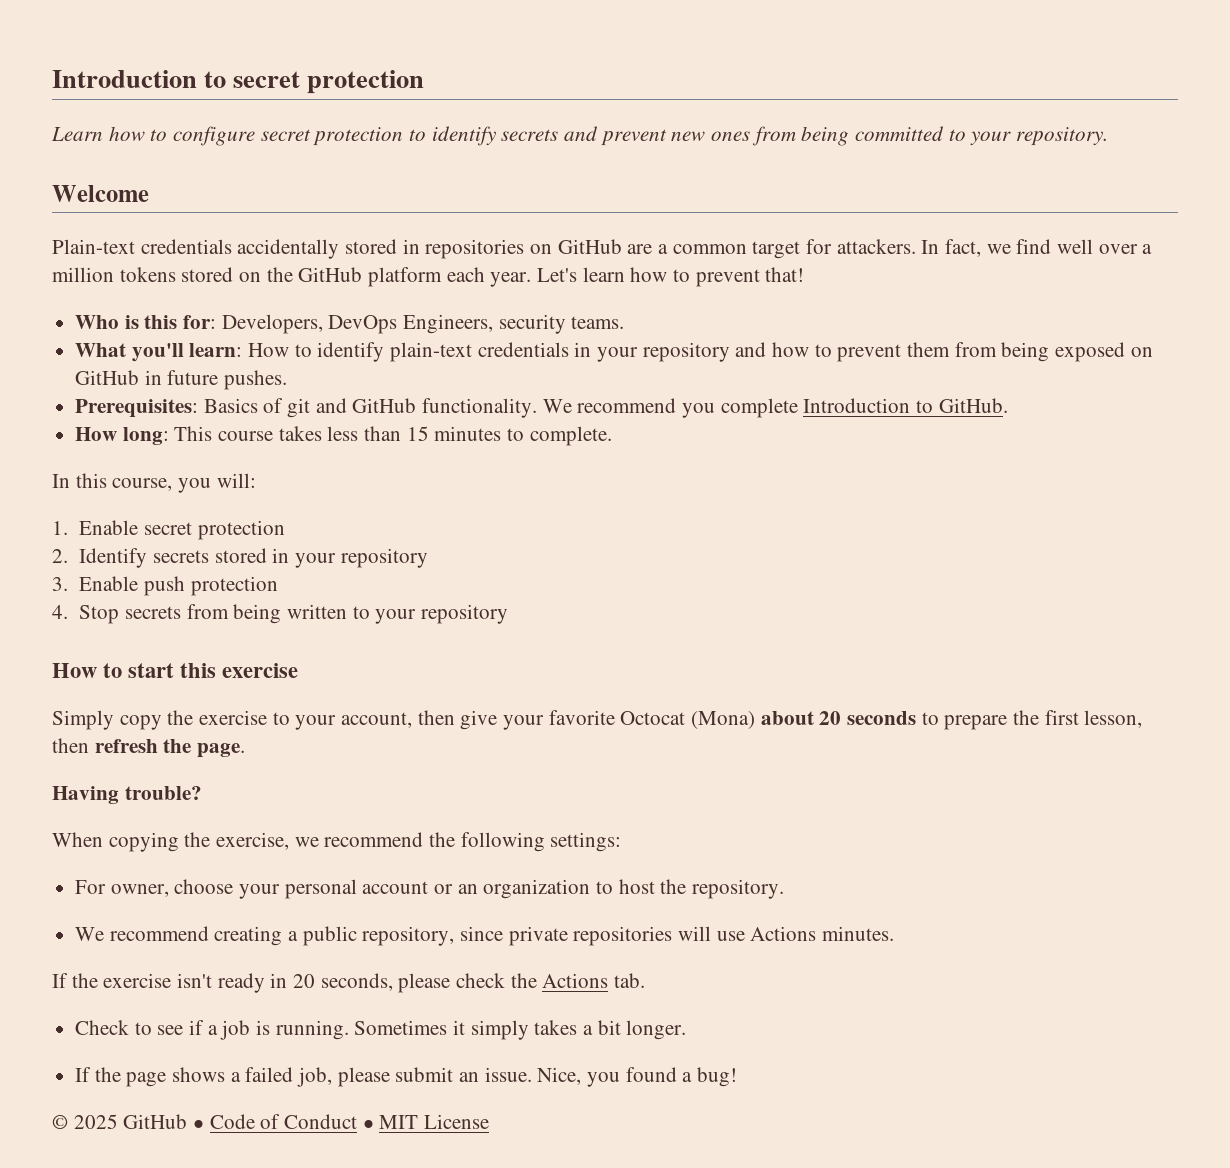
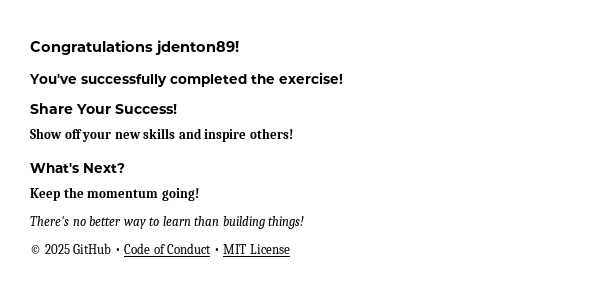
[52,70,425,94] [51,126,1109,146] [52,185,149,202] [52,239,1153,259] [52,267,805,287] [75,314,625,334] [75,342,1153,362] [75,370,288,390] [75,398,1008,418] [75,426,612,446] [52,473,256,493] [52,520,285,540] [52,548,428,568] [52,576,278,596] [52,604,508,624] [52,663,299,678] [52,710,1143,730] [52,738,246,758] [52,786,202,804] [52,832,622,852] [75,879,785,899] [75,926,895,946] [52,973,646,993] [75,1020,687,1040] [75,1067,738,1087] Introduction to secret protection // Learn how to configure secret protection to identify secrets and prevent new ones from being committed to your repository. // Welcome // Plain-text credentials accidentally stored in repositories on GitHub are a common target for attackers. In fact, we find well over a million tokens stored on the GitHub platform each year. Let's learn how to prevent that! // Who is this for: Developers, DevOps Engineers, security teams. // What you'll learn: How to identify plain-text credentials in your repository and how to prevent them from being exposed on GitHub in future pushes. // Prerequisites: Basics of git and GitHub functionality. We recommend you complete Introduction to GitHub. // How long: This course takes less than 15 minutes to complete. // In this course, you will: // 1. Enable secret protection // 2. Identify secrets stored in your repository // 3. Enable push protection // 4. Stop secrets from being written to your repository // How to start this exercise // Simply copy the exercise to your account, then give your favorite Octocat (Mona) about 20 seconds to prepare the first lesson, then refresh the page. // Having trouble? // When copying the exercise, we recommend the following settings: // For owner, choose your personal account or an organization to host the repository. // We recommend creating a public repository, since private repositories will use Actions minutes. // If the exercise isn't ready in 20 seconds, please check the Actions tab. // Check to see if a job is running. Sometimes it simply takes a bit longer. // If the page shows a failed job, please submit an issue. Nice, you found a bug! -> [30,40,239,55] [29,72,343,87] [30,103,177,114] [30,128,293,142] [30,163,125,173] [30,187,199,201] [30,216,305,229] Congratulations jdenton89! // You've successfully completed the exercise! // Share Your Success! // Show off your new skills and inspire others! // What's Next? // Keep the momentum going! // There's no better way to learn than building things!

